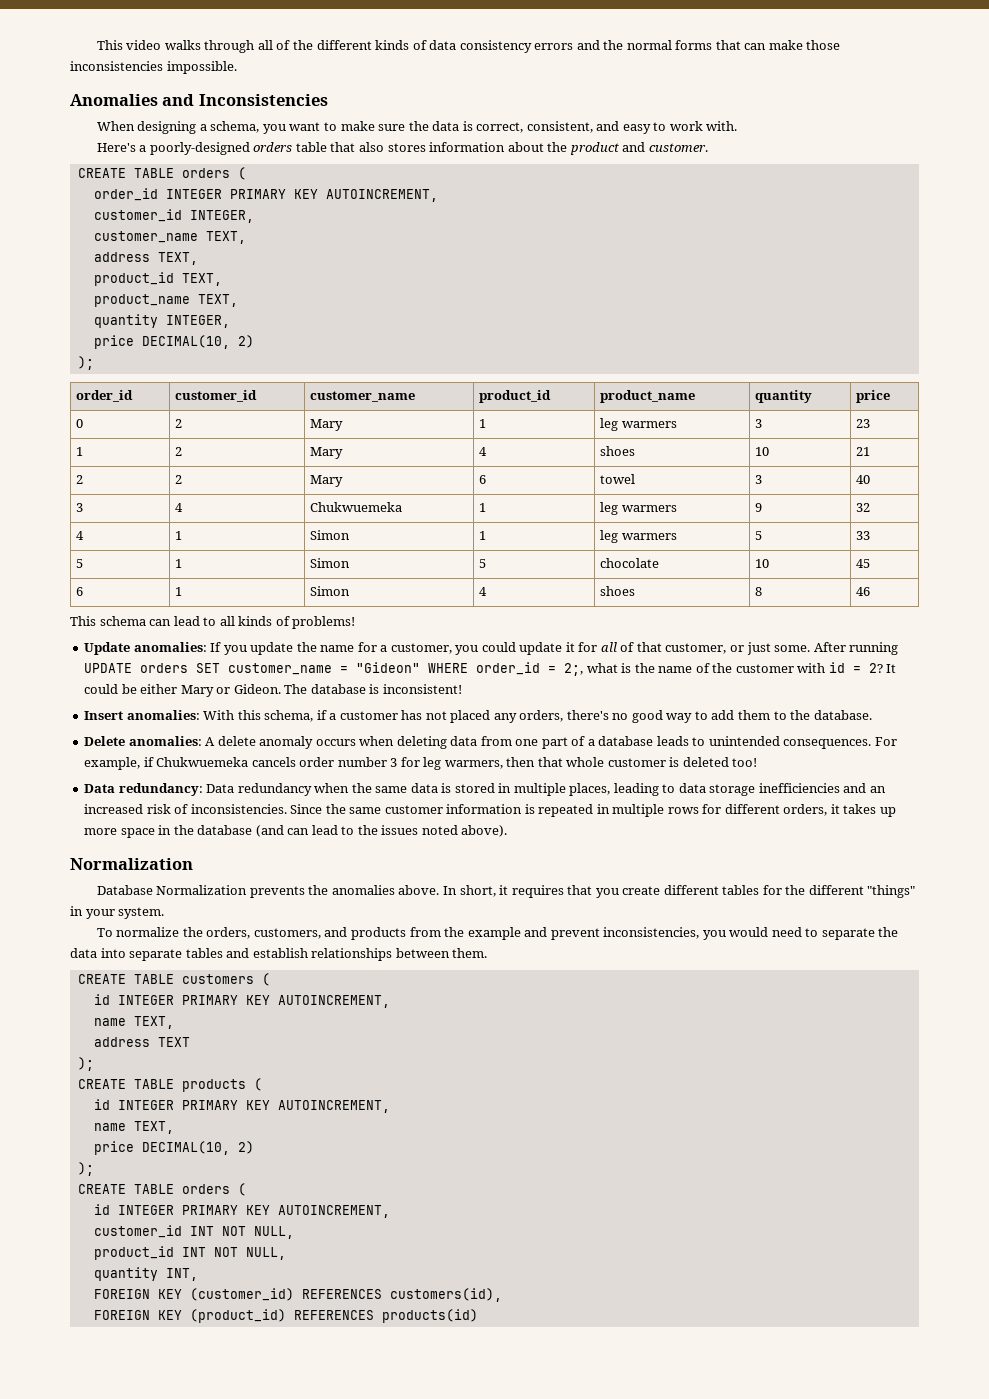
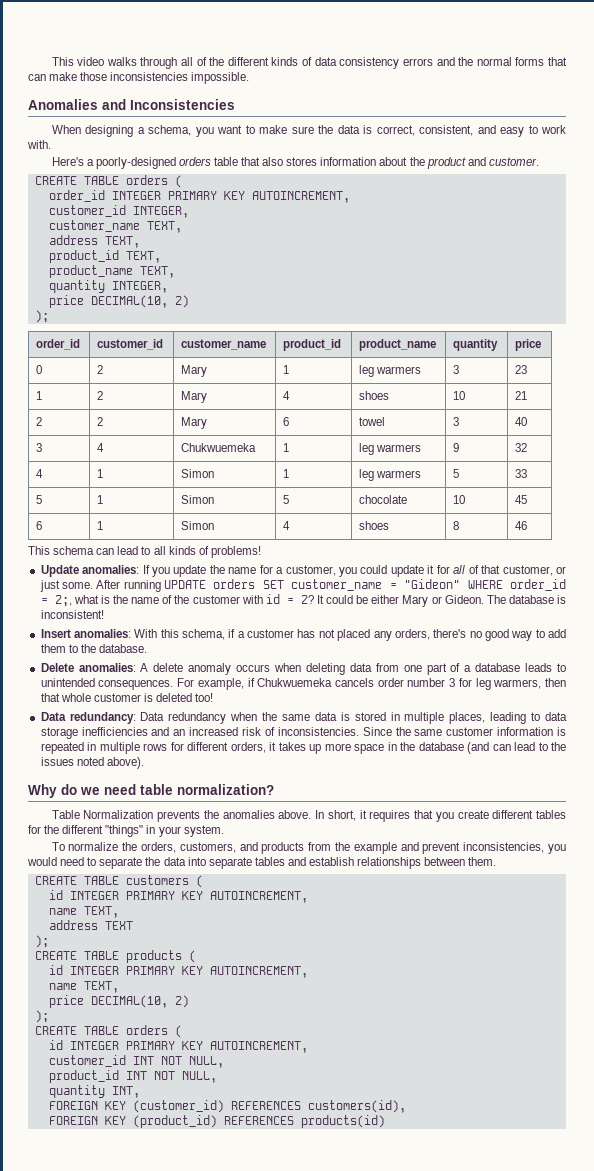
[70,858,193,870] [96,885,153,895] Normalization // Database -> [28,784,274,798] [51,810,80,819] Why do we need table normalization? // Table

